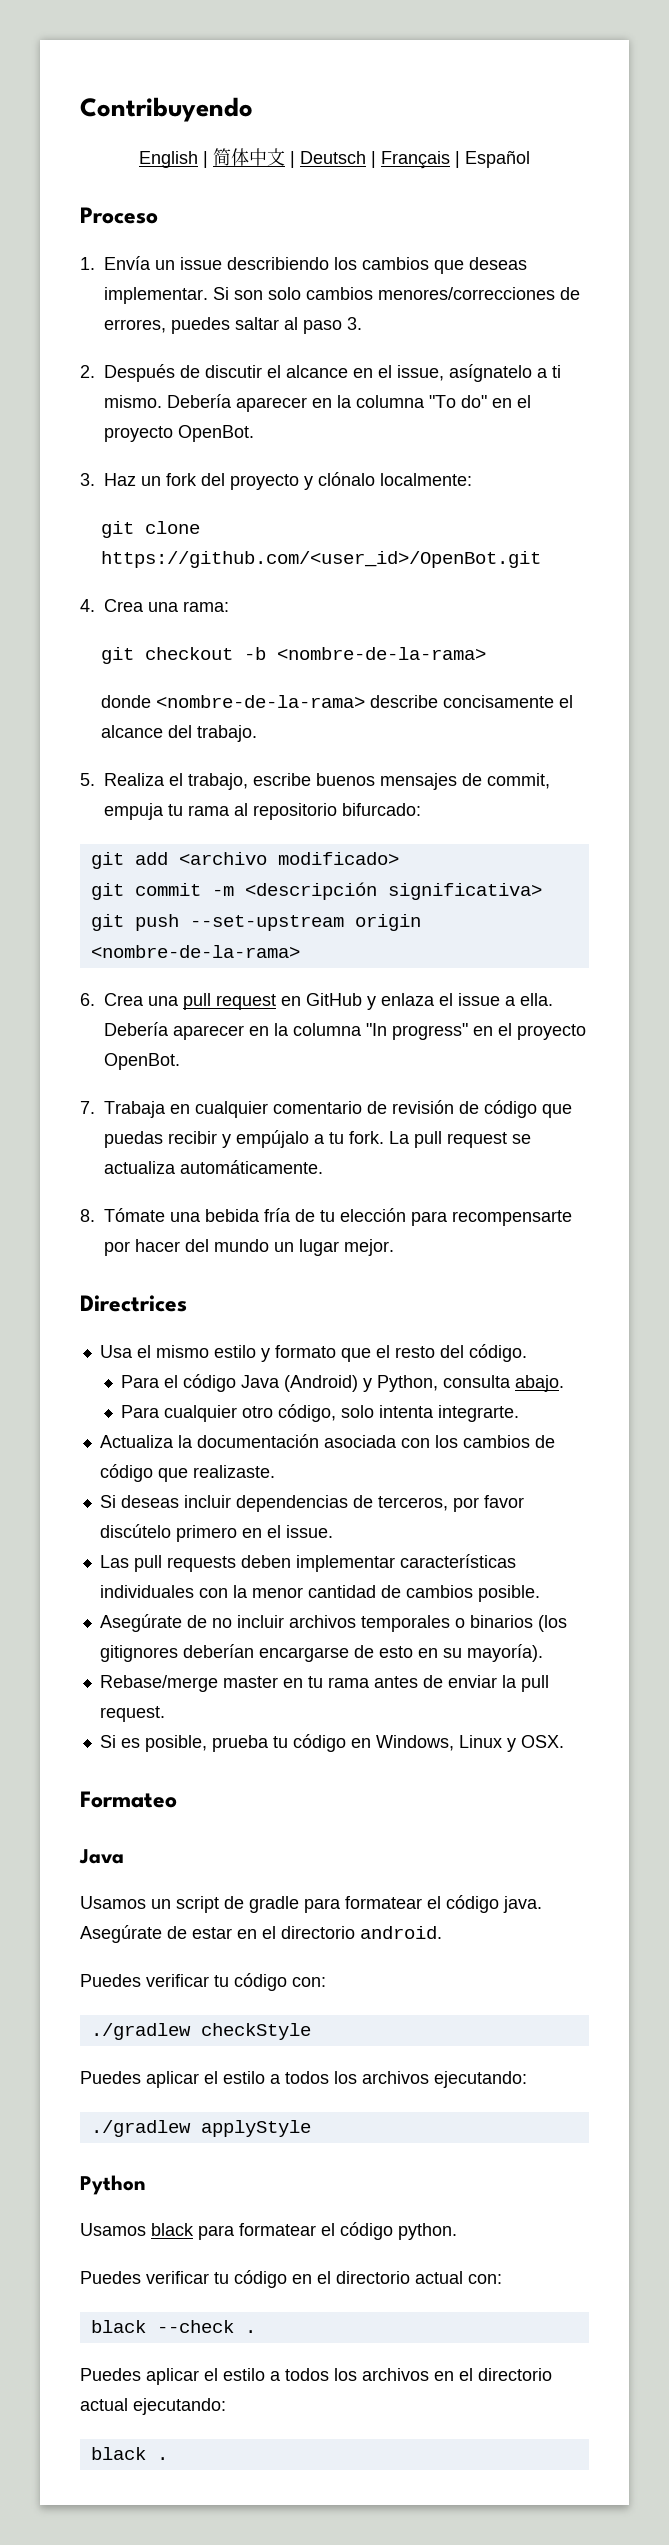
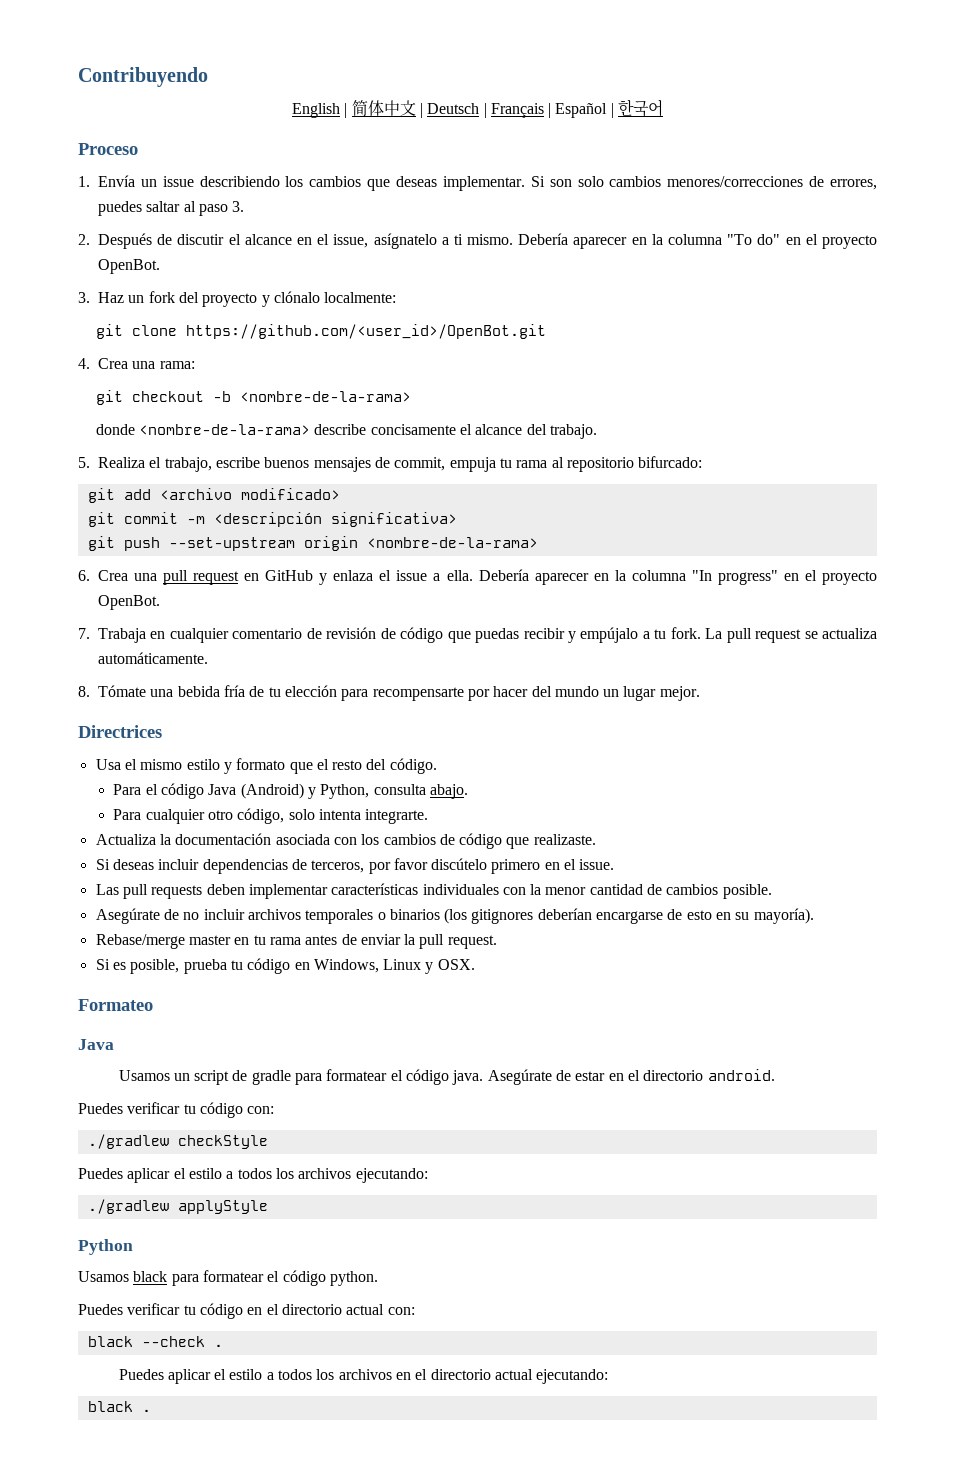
(530, 159) none -> [610,99,664,118] | 한국어

